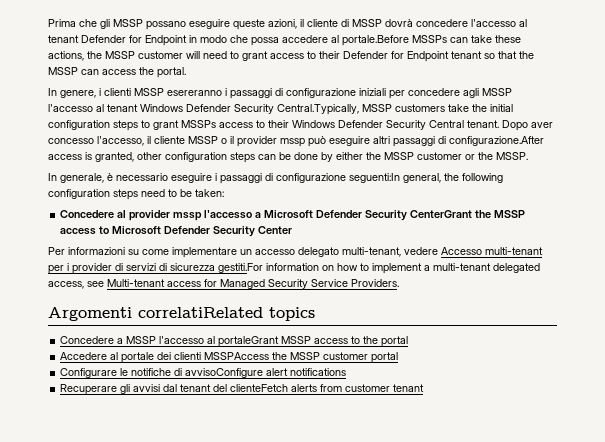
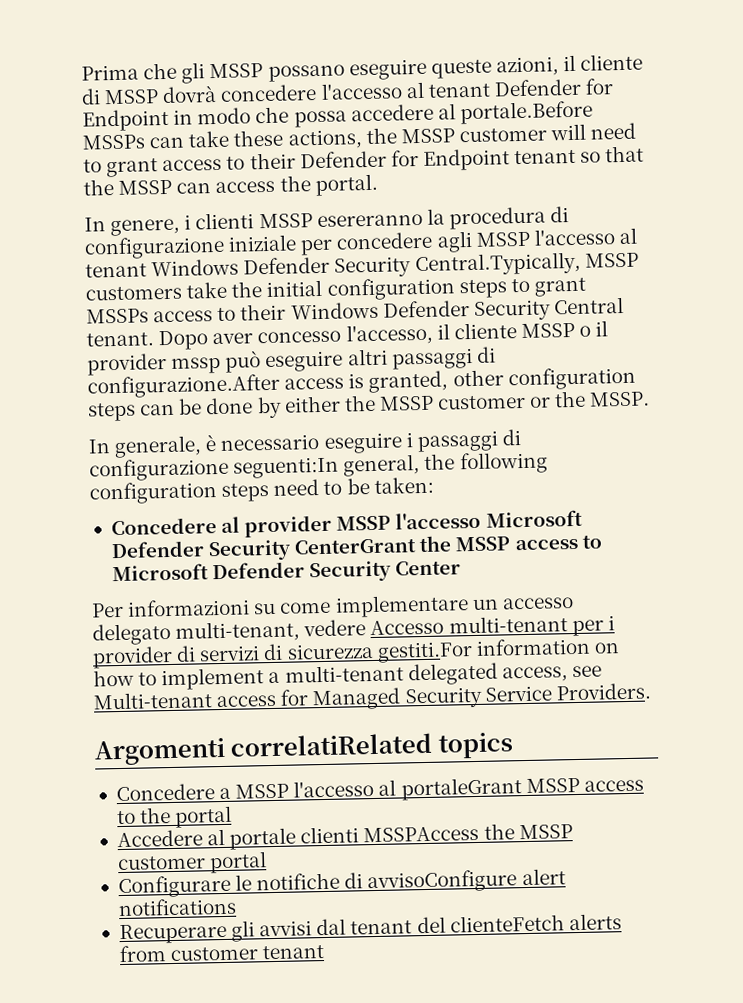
[225,88,386,99] i passaggi di configurazione iniziali -> [426,206,570,230] [84,234,298,260] la procedura di configurazione iniziale
[173,210,262,221] mssp l'accesso a -> [336,511,482,531] MSSP l'accesso
[157,352,172,360] dei -> (297, 838) none

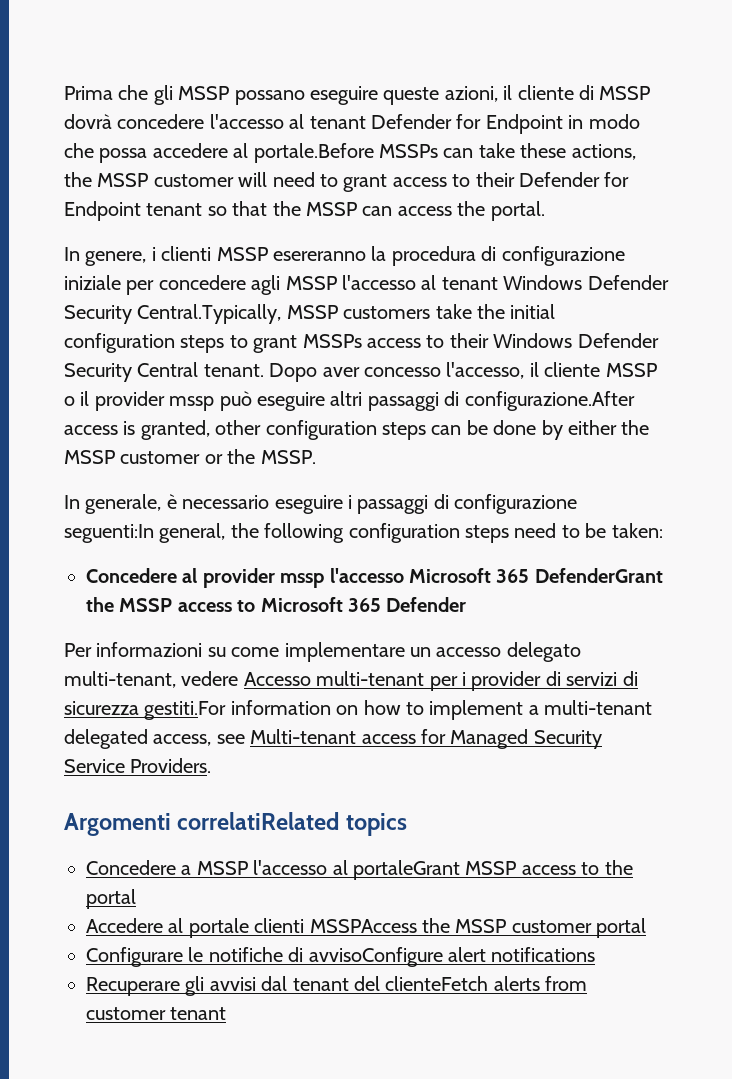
[336,515,392,531] MSSP -> [280,573,325,588] mssp
[110,538,418,562] Defender Security CenterGrant -> [496,568,663,583] 365 DefenderGrant
[212,560,462,583] Defender Security Center -> [348,597,467,612] 365 Defender

